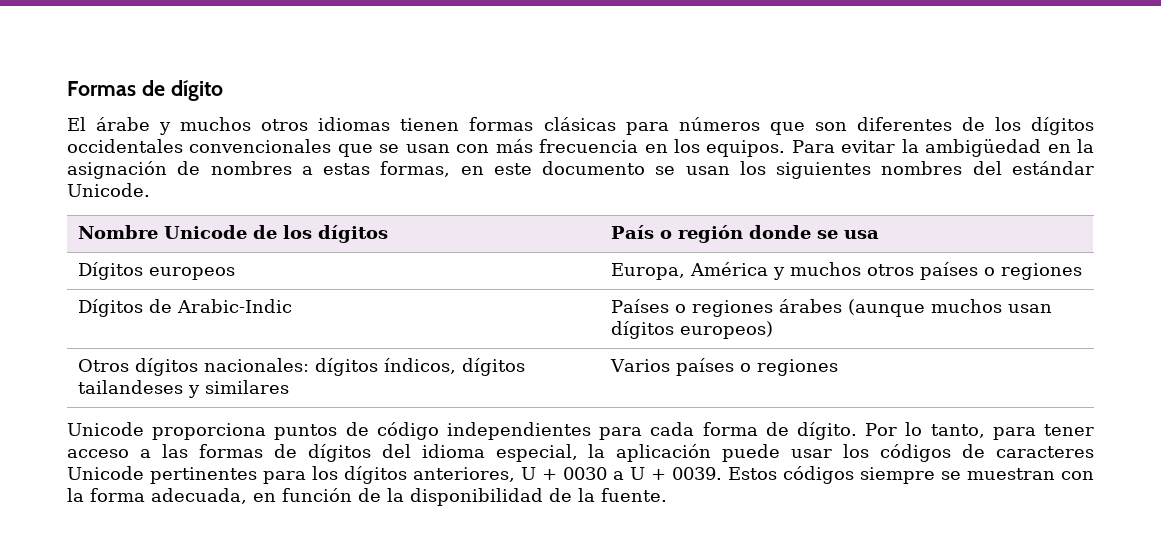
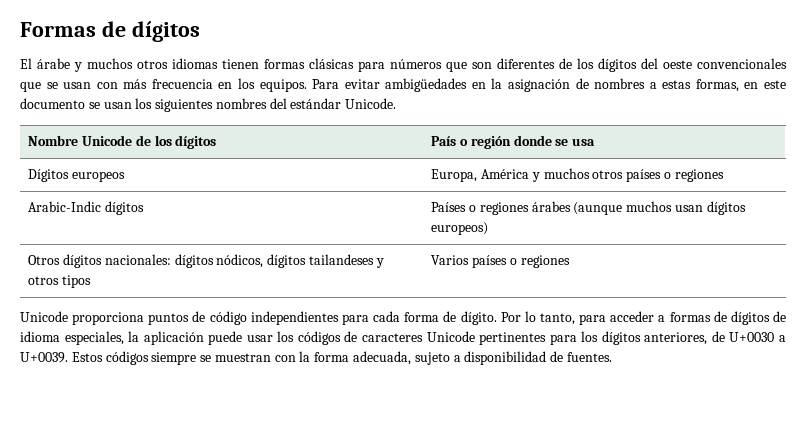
[170,80,223,101] dígito -> [131,21,200,42] dígitos
[67,139,183,153] occidentales -> [641,58,692,69] del oeste
[901,139,1042,157] la ambigüedad -> [385,78,468,92] ambigüedades
[78,299,173,317] Dígitos de -> (724, 175) none
(293, 306) none -> [105,201,145,215] dígitos
[384,358,457,374] índicos, -> [216,254,264,268] nódicos,
[205,380,290,394] similares -> [28,275,92,288] otros tipos
[1044,424,1095,436] [67,444,578,462] tener acceso a las formas de dígitos del idioma especial, -> [610,311,786,325] [20,331,124,345] acceder a formas de dígitos de idioma especiales,
[521,467,722,480] U + 0030 a U + 0039. -> [711,331,786,342] [20,352,68,363] de U+0030 a U+0039.
[253,488,667,506] en función de la disponibilidad de la fuente. -> [414,351,612,365] sujeto a disponibilidad de fuentes.

